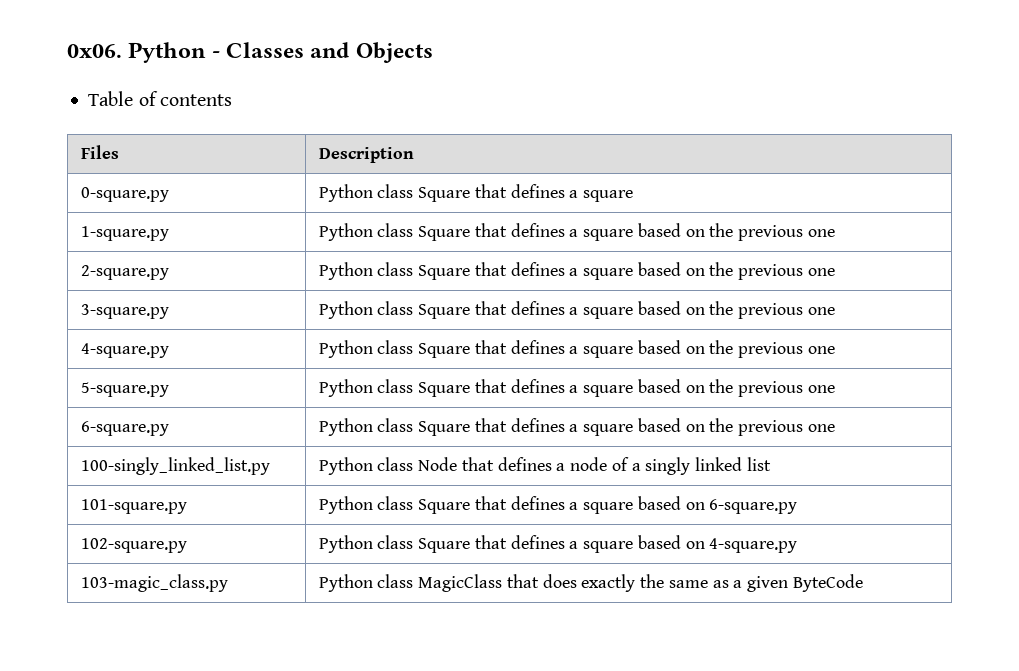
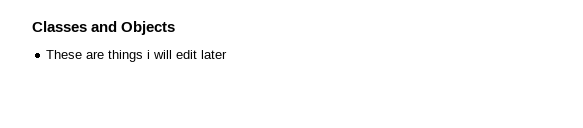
[67,42,220,63] 0x06. Python - -> (32, 26) none
[88,91,232,106] [80,145,119,159] [318,147,414,163] [80,187,169,202] [318,184,634,202] [80,226,169,241] [318,223,835,241] [80,265,169,280] [318,262,835,280] [80,304,169,319] [318,301,835,319] [80,343,169,358] [318,340,835,358] [80,382,169,397] [318,379,835,397] [80,421,169,436] [318,418,835,436] [80,457,270,475] [318,457,771,475] [80,499,187,514] [318,496,798,514] [80,538,187,553] [318,535,798,553] [80,574,228,592] [318,574,863,592] Table of contents // Files | Description // 0-square.py | Python class Square that defines a square // 1-square.py | Python class Square that defines a square based on the previous one // 2-square.py | Python class Square that defines a square based on the previous one // 3-square.py | Python class Square that defines a square based on the previous one // 4-square.py | Python class Square that defines a square based on the previous one // 5-square.py | Python class Square that defines a square based on the previous one // 6-square.py | Python class Square that defines a square based on the previous one // 100-singly_linked_list.py | Python class Node that defines a node of a singly linked list // 101-square.py | Python class Square that defines a square based on 6-square.py // 102-square.py | Python class Square that defines a square based on 4-square.py // 103-magic_class.py | Python class MagicClass that does exactly the same as a given ByteCode -> [46,50,228,62] These are things i will edit later

